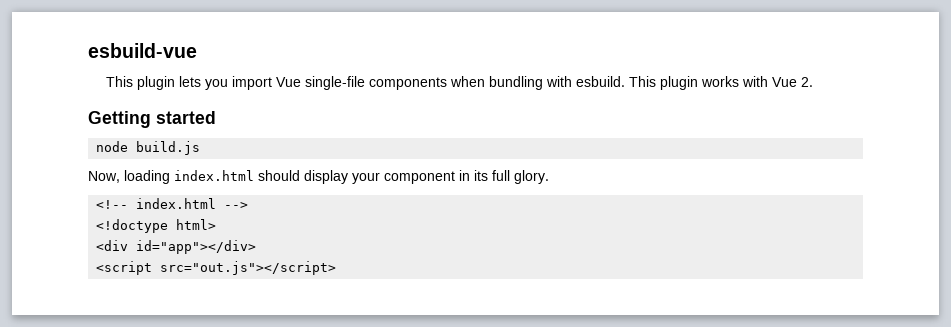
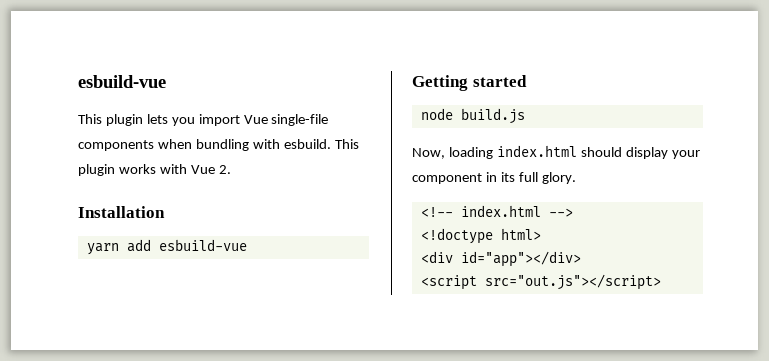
(814, 82) none -> [78,206,165,218] [86,239,247,255] // Installation // yarn add esbuild-vue

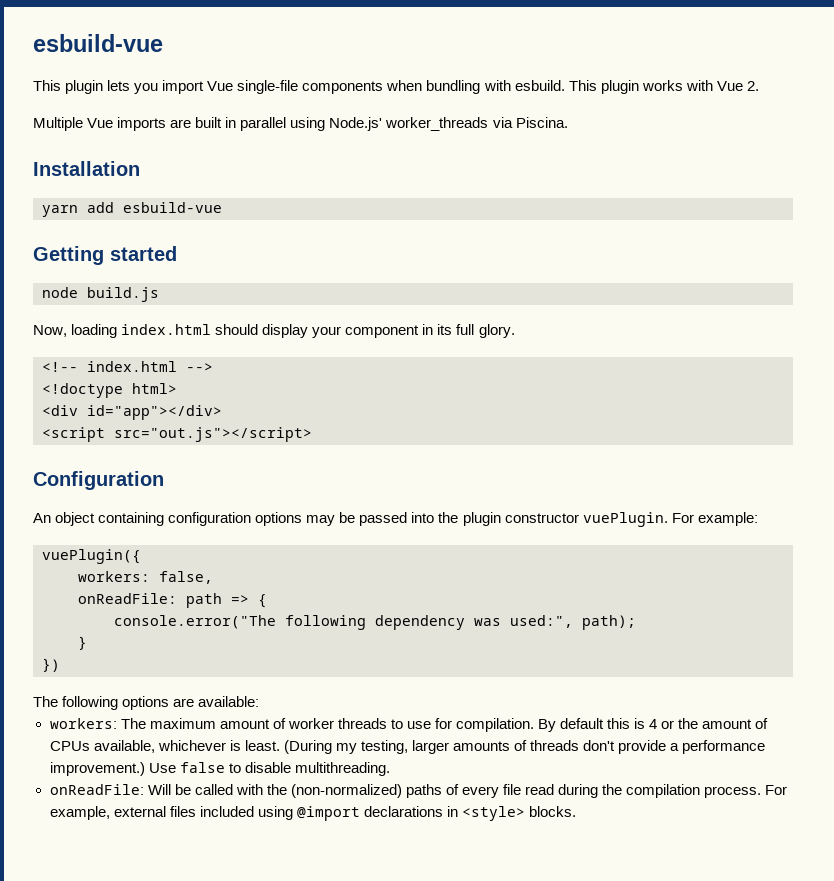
(231, 169) none -> [33,117,568,131] // Multiple Vue imports are built in parallel using Node.js' worker_threads via Piscina.
(661, 282) none -> [33,471,164,490] [33,512,758,527] [42,549,141,564] [78,571,213,584] [78,593,267,608] [114,615,636,630] [78,636,87,650] [42,658,60,672] [33,696,260,710] [49,718,769,732] [49,740,766,754] [49,762,390,776] [49,784,788,798] [49,806,576,821] // Configuration // An object containing configuration options may be passed into the plugin constructor vuePlugin. For example: // vuePlugin({ // workers: false, // onReadFile: path => { // console.error("The following dependency was used:", path); // } // }) // The following options are available: // workers: The maximum amount of worker threads to use for compilation. By default this is 4 or the amount of CPUs available, whichever is least. (During my testing, larger amounts of threads don't provide a performance improvement.) Use false to disable multithreading. // onReadFile: Will be called with the (non-normalized) paths of every file read during the compilation process. For example, external files included using @import declarations in <style> blocks.

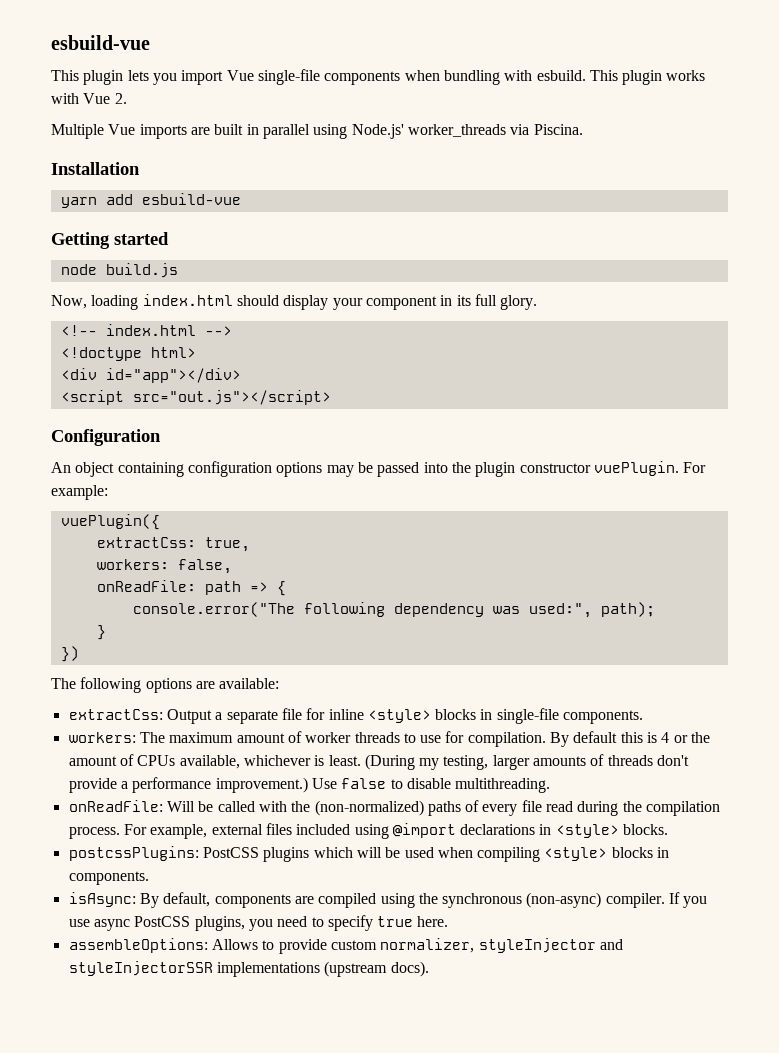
(141, 556) none -> [96,537,250,552] // extractCss: true,
(260, 701) none -> [68,708,644,724] // extractCss: Output a separate file for inline <style> blocks in single-file components.
(576, 811) none -> [68,846,670,862] [68,871,149,885] [68,892,708,908] [68,915,449,931] [68,938,623,954] [68,961,429,977] // postcssPlugins: PostCSS plugins which will be used when compiling <style> blocks in components. // isAsync: By default, components are compiled using the synchronous (non-async) compiler. If you use async PostCSS plugins, you need to specify true here. // assembleOptions: Allows to provide custom normalizer, styleInjector and styleInjectorSSR implementations (upstream docs).

